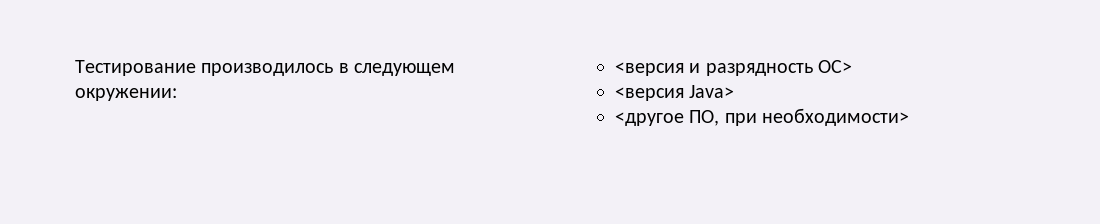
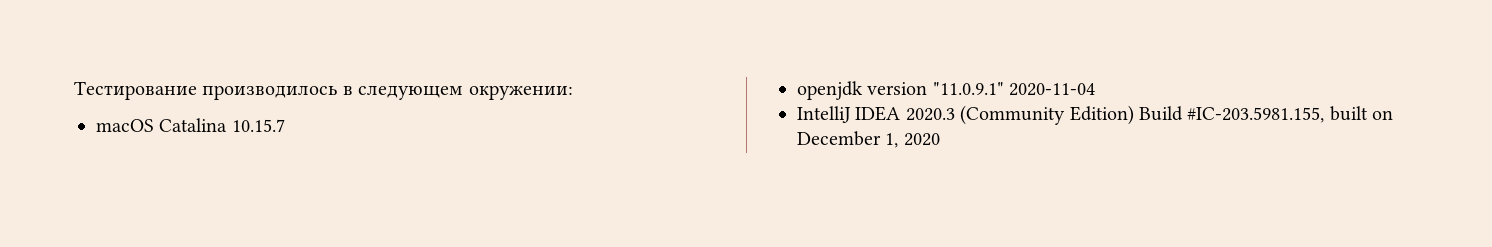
[615,60,853,76] [615,85,735,101] [615,108,910,126] <версия и разрядность ОС> // <версия Java> // <другое ПО, при необходимости> -> [96,118,285,132] [797,81,1096,100] [797,105,1394,125] [797,131,940,148] macOS Catalina 10.15.7 // openjdk version "11.0.9.1" 2020-11-04 // IntelliJ IDEA 2020.3 (Community Edition) Build #IC-203.5981.155, built on December 1, 2020

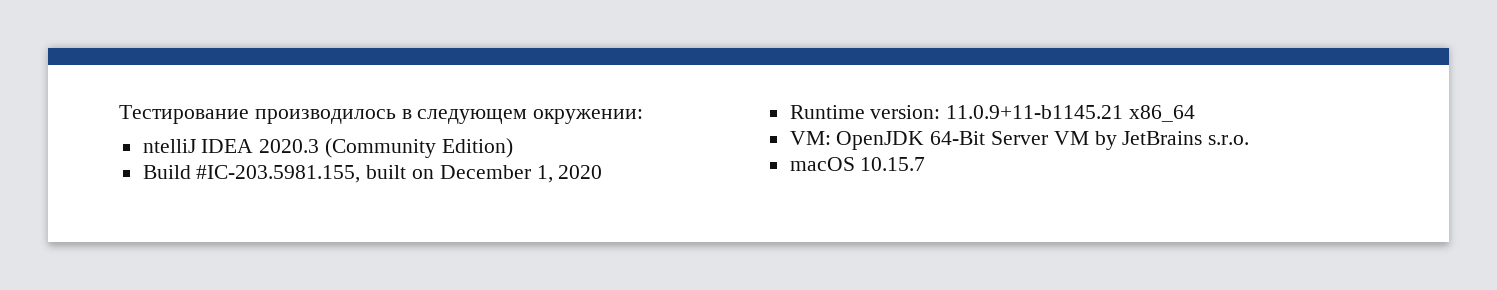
[96,118,285,132] [797,81,1096,100] [797,106,851,123] macOS Catalina 10.15.7 // openjdk version "11.0.9.1" 2020-11-04 // IntelliJ -> [142,139,196,153] ntelliJ
(1134, 115) none -> (513, 148) //
(940, 139) none -> [789,105,1196,122] [789,131,1250,150] [789,157,926,171] // Runtime version: 11.0.9+11-b1145.21 x86_64 // VM: OpenJDK 64-Bit Server VM by JetBrains s.r.o. // macOS 10.15.7

